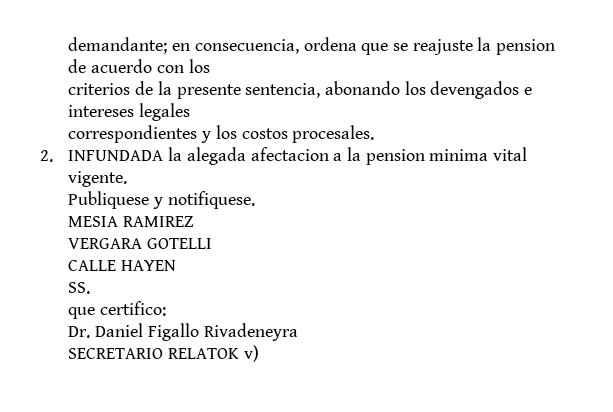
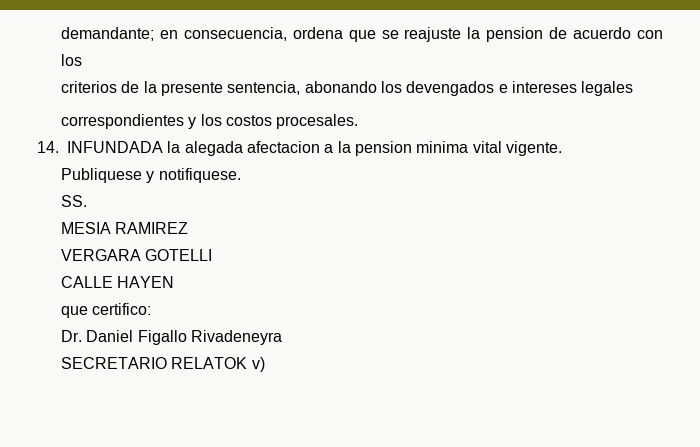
[40,150,53,162] 2. -> [37,141,59,153] 14.
(255, 200) none -> [60,195,87,207] // SS.
[68,282,91,294] // SS. -> (175, 282) none

